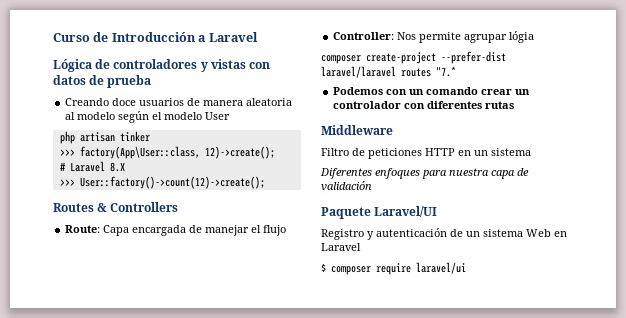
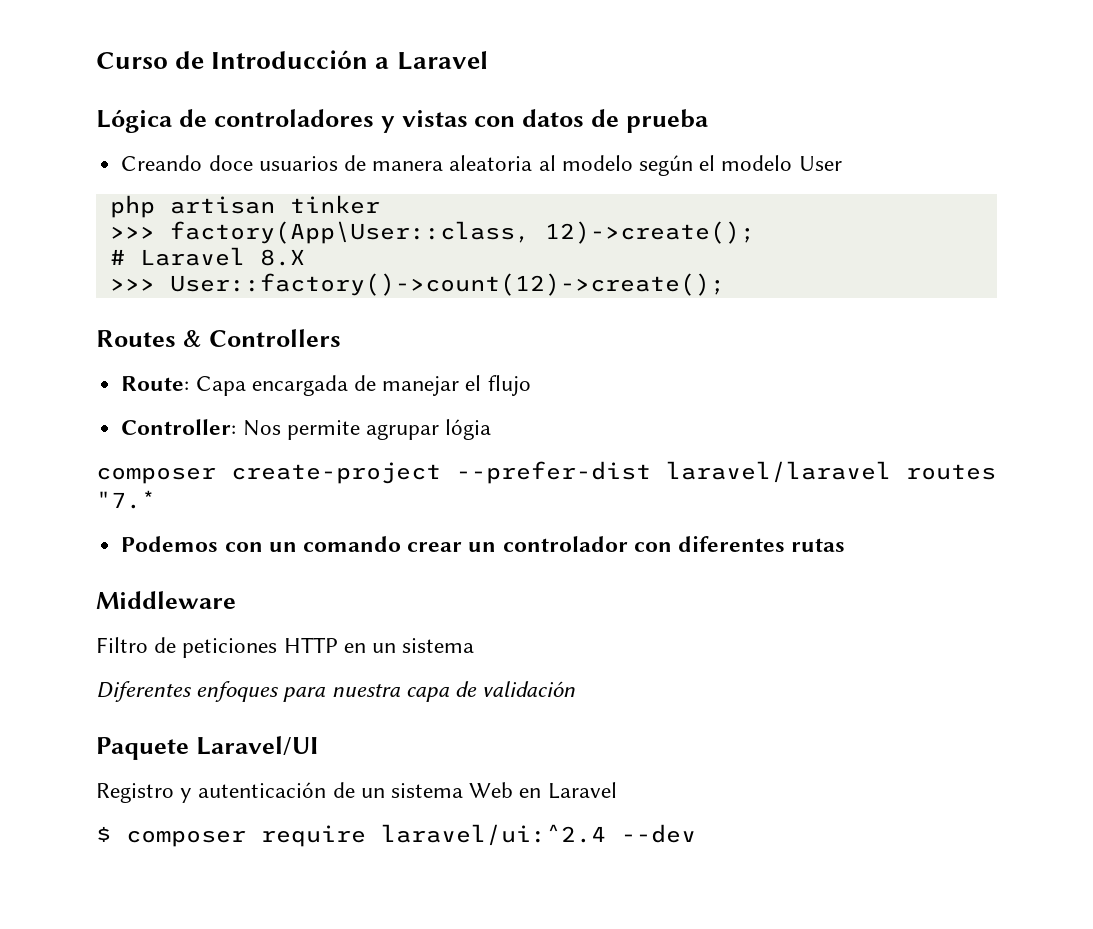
[416,262,466,274] laravel/ui -> [381,824,696,846] laravel/ui:^2.4 --dev

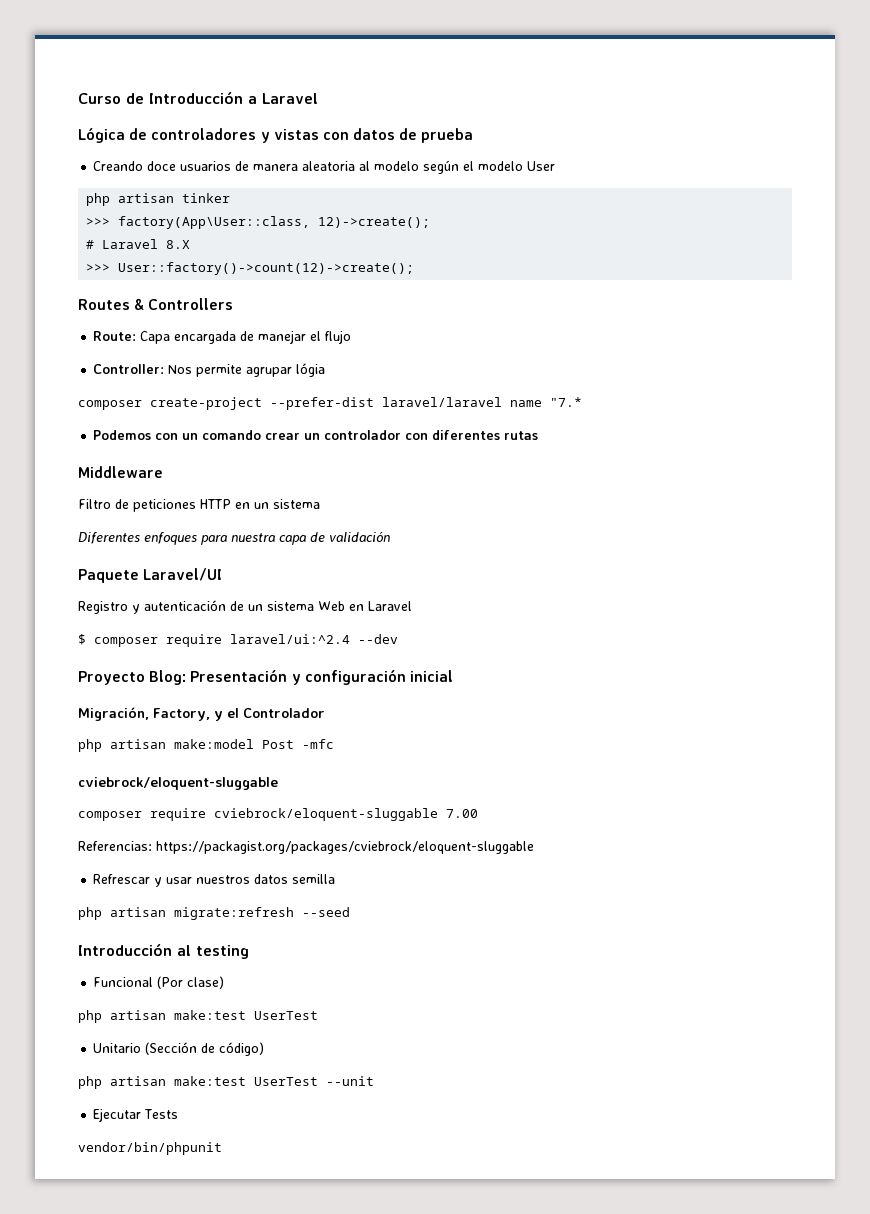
[906,464,996,480] routes -> [510,400,542,407] name
(696, 833) none -> [78,670,453,685] [78,707,325,721] [78,739,334,752] [78,777,278,790] [78,808,478,821] [78,841,534,854] [93,874,336,887] [78,907,350,920] [78,944,249,959] [93,976,225,989] [78,1010,318,1023] [93,1042,265,1056] [78,1076,374,1089] [93,1108,179,1122] [78,1142,222,1155] // Proyecto Blog: Presentación y configuración inicial // Migración, Factory, y el Controlador // php artisan make:model Post -mfc // cviebrock/eloquent-sluggable // composer require cviebrock/eloquent-sluggable 7.00 // Referencias: https://packagist.org/packages/cviebrock/eloquent-sluggable // Refrescar y usar nuestros datos semilla // php artisan migrate:refresh --seed // Introducción al testing // Funcional (Por clase) // php artisan make:test UserTest // Unitario (Sección de código) // php artisan make:test UserTest --unit // Ejecutar Tests // vendor/bin/phpunit

